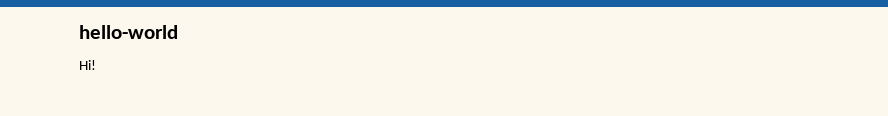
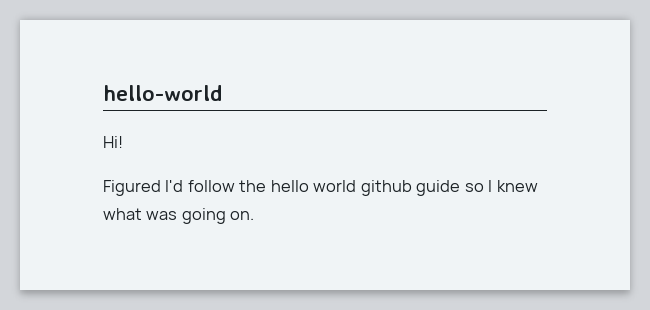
(96, 65) none -> [103,180,538,196] [103,208,255,224] // Figured I'd follow the hello world github guide so I knew what was going on.

